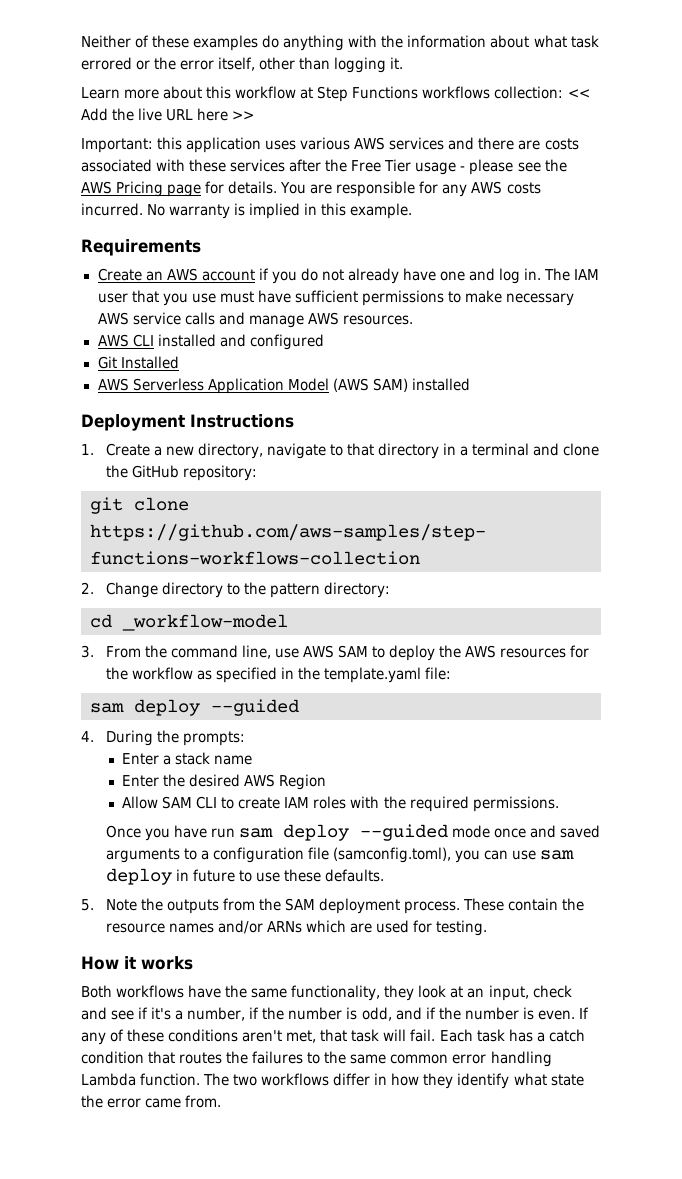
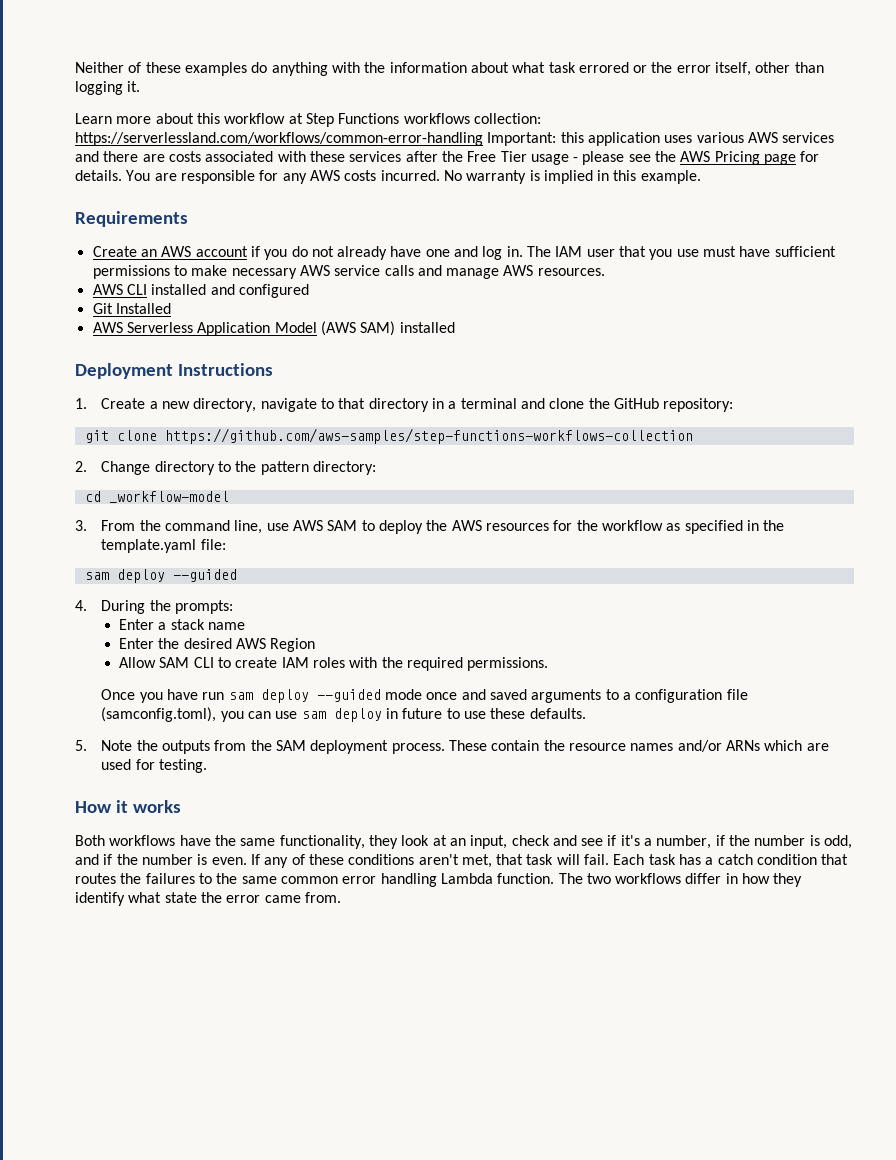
[567,89,590,98] [81,108,255,121] << Add the live URL here >> // -> [75,132,483,146] https://serverlessland.com/workflows/common-error-handling

